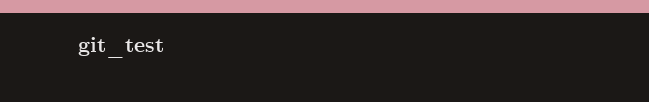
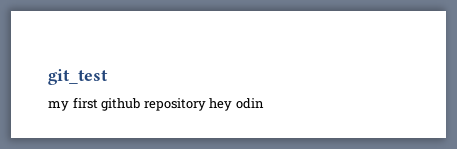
(164, 47) none -> [48,97,264,111] // my first github repository hey odin

